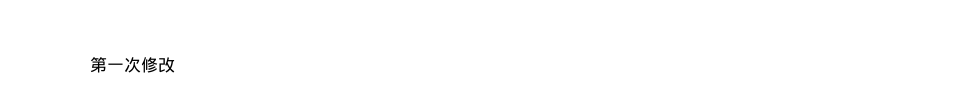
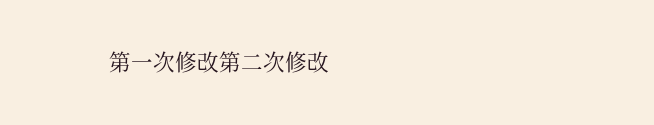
(175, 65) none -> [219,51,329,73] 第二次修改

